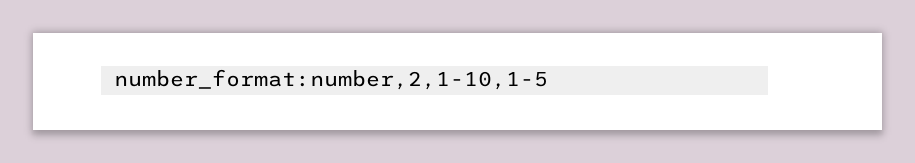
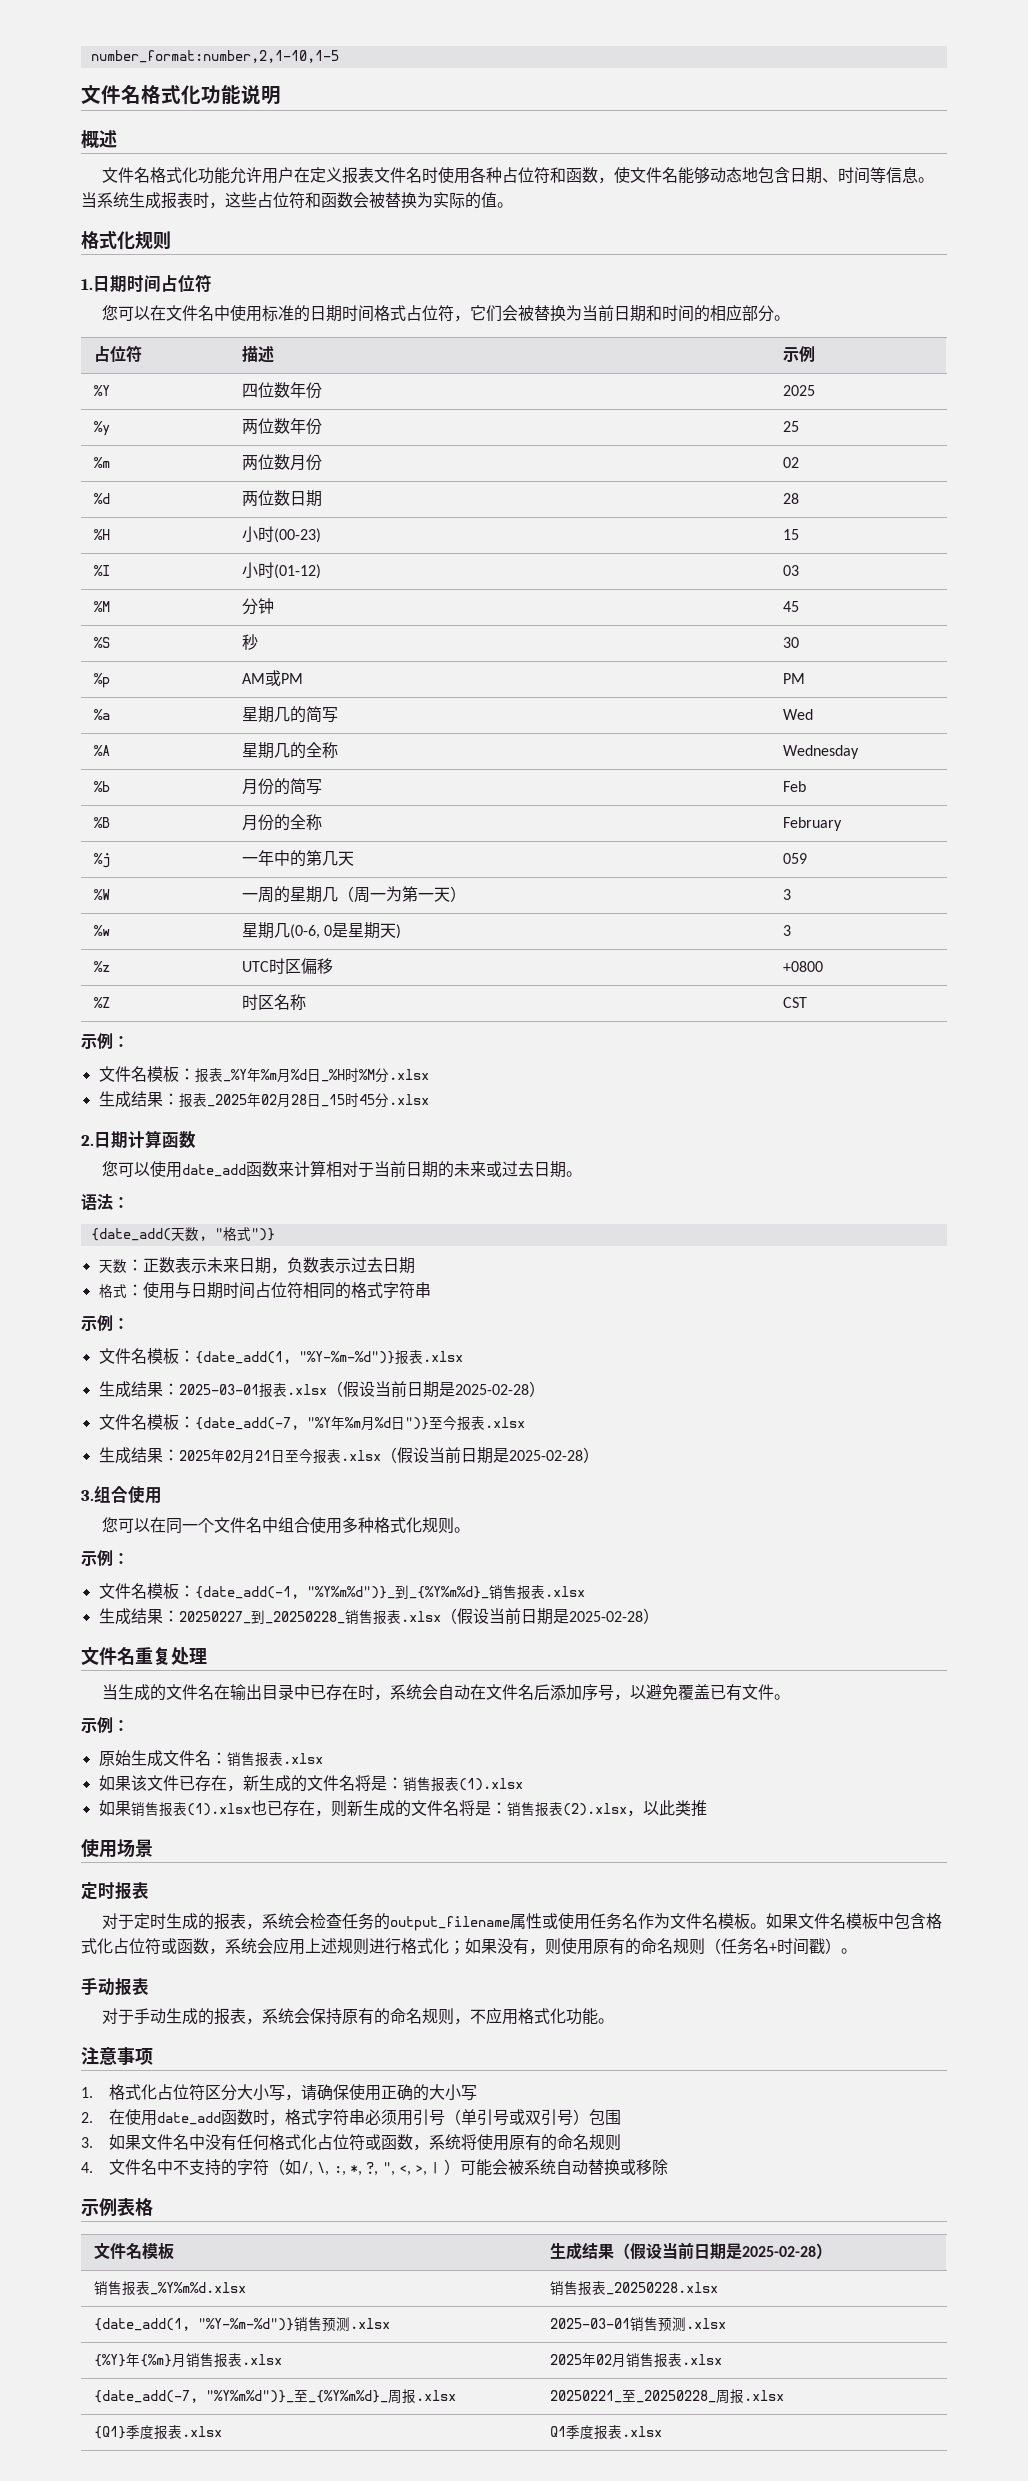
(548, 79) none -> [81,85,281,105] [81,130,117,148] [102,167,935,184] [81,192,513,209] [81,231,171,250] [81,274,212,292] [102,304,791,322] [93,345,142,362] [241,346,274,363] [782,346,815,362] [93,385,110,396] [241,382,322,399] [782,385,815,396] [93,421,110,436] [241,418,322,435] [782,421,799,432] [93,457,110,468] [241,454,322,471] [782,457,799,468] [93,493,110,504] [241,490,322,507] [782,493,799,504] [93,529,110,540] [241,526,321,543] [782,529,799,540] [93,565,110,576] [241,562,321,579] [782,565,799,576] [93,601,110,612] [241,598,274,615] [782,601,799,612] [93,637,110,648] [241,634,258,650] [782,637,799,648] [93,673,110,688] [241,670,303,686] [782,673,805,684] [93,709,110,720] [241,706,338,723] [782,709,813,720] [93,745,110,756] [241,742,338,759] [782,745,859,759] [93,781,110,792] [241,778,322,795] [782,781,806,792] [93,817,110,828] [241,814,322,831] [782,817,842,831] [93,853,110,868] [241,850,354,867] [782,853,807,864] [93,889,110,900] [241,886,466,903] [782,889,791,900] [93,925,110,936] [241,922,402,939] [782,925,791,936] [93,961,110,972] [241,958,333,975] [782,961,823,972] [93,997,110,1008] [241,994,306,1010] [782,997,807,1008] [81,1033,129,1049] [98,1066,429,1083] [98,1091,429,1108] [81,1130,196,1148] [102,1160,583,1178] [81,1193,129,1211] [90,1227,275,1241] [98,1257,415,1274] [98,1282,431,1299] [81,1315,129,1331] [98,1348,463,1364] [98,1381,545,1398] [98,1414,525,1431] [98,1447,599,1464] [81,1486,162,1504] [102,1517,471,1534] [81,1550,129,1566] [98,1583,585,1600] [98,1608,659,1625] [81,1647,207,1665] [102,1684,791,1701] [81,1717,129,1733] [98,1750,323,1767] [98,1775,523,1792] [98,1800,707,1817] [81,1839,153,1858] [81,1882,149,1900] [102,1913,943,1931] [81,1937,857,1955] [81,1977,149,1995] [102,2007,615,2025] [81,2047,153,2065] [81,2084,477,2101] [81,2109,621,2126] [81,2134,621,2151] [81,2159,668,2176] [81,2198,153,2216] [93,2243,174,2260] [549,2242,832,2260] [93,2281,246,2296] [549,2281,718,2296] [93,2317,390,2332] [549,2317,726,2332] [93,2353,282,2368] [549,2353,722,2368] [93,2389,456,2404] [549,2389,784,2404] [93,2425,222,2439] [549,2425,662,2439] // 文件名格式化功能说明 // 概述 // 文件名格式化功能允许用户在定义报表文件名时使用各种占位符和函数，使文件名能够动态地包含日期、时间等信息。当系统生成报表时，这些占位符和函数会被替换为实际的值。 // 格式化规则 // 1.日期时间占位符 // 您可以在文件名中使用标准的日期时间格式占位符，它们会被替换为当前日期和时间的相应部分。 // 占位符 | 描述 | 示例 // %Y | 四位数年份 | 2025 // %y | 两位数年份 | 25 // %m | 两位数月份 | 02 // %d | 两位数日期 | 28 // %H | 小时(00-23) | 15 // %I | 小时(01-12) | 03 // %M | 分钟 | 45 // %S | 秒 | 30 // %p | AM或PM | PM // %a | 星期几的简写 | Wed // %A | 星期几的全称 | Wednesday // %b | 月份的简写 | Feb // %B | 月份的全称 | February // %j | 一年中的第几天 | 059 // %W | 一周的星期几（周一为第一天） | 3 // %w | 星期几(0-6, 0是星期天) | 3 // %z | UTC时区偏移 | +0800 // %Z | 时区名称 | CST // 示例： // 文件名模板：报表_%Y年%m月%d日_%H时%M分.xlsx // 生成结果：报表_2025年02月28日_15时45分.xlsx // 2.日期计算函数 // 您可以使用date_add函数来计算相对于当前日期的未来或过去日期。 // 语法： // {date_add(天数, "格式")} // 天数：正数表示未来日期，负数表示过去日期 // 格式：使用与日期时间占位符相同的格式字符串 // 示例： // 文件名模板：{date_add(1, "%Y-%m-%d")}报表.xlsx // 生成结果：2025-03-01报表.xlsx（假设当前日期是2025-02-28） // 文件名模板：{date_add(-7, "%Y年%m月%d日")}至今报表.xlsx // 生成结果：2025年02月21日至今报表.xlsx（假设当前日期是2025-02-28） // 3.组合使用 // 您可以在同一个文件名中组合使用多种格式化规则。 // 示例： // 文件名模板：{date_add(-1, "%Y%m%d")}_到_{%Y%m%d}_销售报表.xlsx // 生成结果：20250227_到_20250228_销售报表.xlsx（假设当前日期是2025-02-28） // 文件名重复处理 // 当生成的文件名在输出目录中已存在时，系统会自动在文件名后添加序号，以避免覆盖已有文件。 // 示例： // 原始生成文件名：销售报表.xlsx // 如果该文件已存在，新生成的文件名将是：销售报表(1).xlsx // 如果销售报表(1).xlsx也已存在，则新生成的文件名将是：销售报表(2).xlsx，以此类推 // 使用场景 // 定时报表 // 对于定时生成的报表，系统会检查任务的output_filename属性或使用任务名作为文件名模板。如果文件名模板中包含格式化占位符或函数，系统会应用上述规则进行格式化；如果没有，则使用原有的命名规则（任务名+时间戳）。 // 手动报表 // 对于手动生成的报表，系统会保持原有的命名规则，不应用格式化功能。 // 注意事项 // 1.格式化占位符区分大小写，请确保使用正确的大小写 // 2.在使用date_add函数时，格式字符串必须用引号（单引号或双引号）包围 // 3.如果文件名中没有任何格式化占位符或函数，系统将使用原有的命名规则 // 4.文件名中不支持的字符（如/, \, :, *, ?, ", <, >, | ）可能会被系统自动替换或移除 // 示例表格 // 文件名模板 | 生成结果（假设当前日期是2025-02-28） // 销售报表_%Y%m%d.xlsx | 销售报表_20250228.xlsx // {date_add(1, "%Y-%m-%d")}销售预测.xlsx | 2025-03-01销售预测.xlsx // {%Y}年{%m}月销售报表.xlsx | 2025年02月销售报表.xlsx // {date_add(-7, "%Y%m%d")}_至_{%Y%m%d}_周报.xlsx | 20250221_至_20250228_周报.xlsx // {Q1}季度报表.xlsx | Q1季度报表.xlsx

